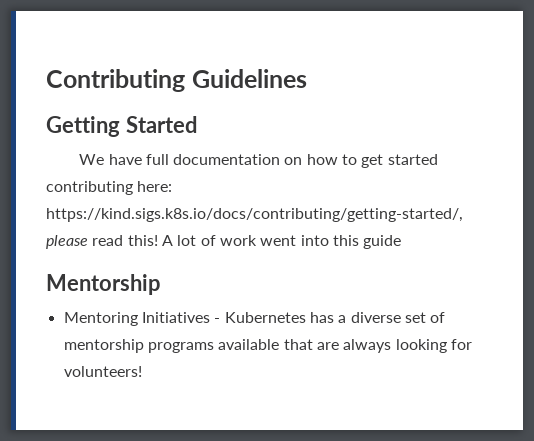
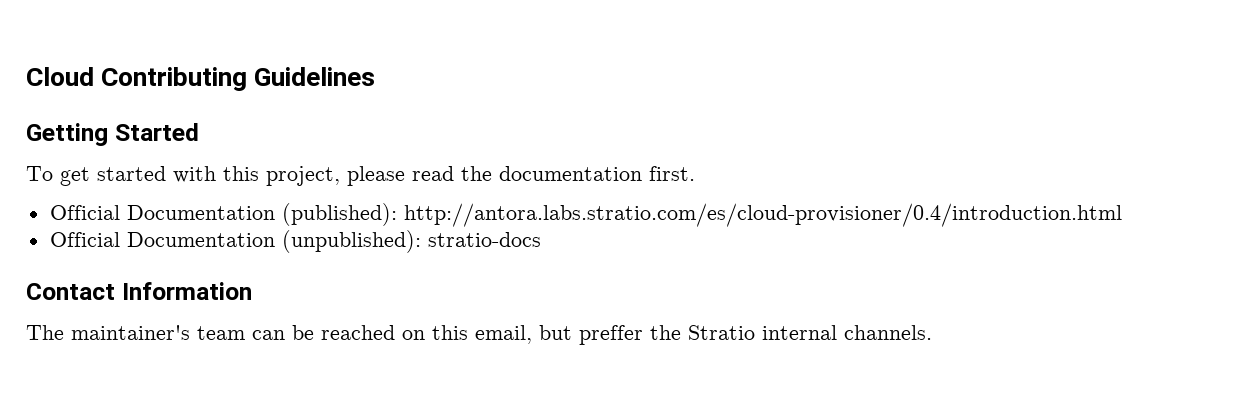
(46, 80) none -> [26,67,94,86] Cloud
[79,154,438,168] [46,181,173,195] [46,208,463,222] [46,235,402,249] [46,274,161,295] [63,312,446,326] [63,339,472,353] [63,366,142,377] We have full documentation on how to get started contributing here: https://kind.sigs.k8s.io/docs/contributing/getting-started/, please read this! A lot of work went into this guide // Mentorship // Mentoring Initiatives - Kubernetes has a diverse set of mentorship programs available that are always looking for volunteers! -> [26,166,695,186] [49,203,1122,227] [49,230,541,253] [26,282,252,300] [26,325,932,345] To get started with this project, please read the documentation first. // Official Documentation (published): http://antora.labs.stratio.com/es/cloud-provisioner/0.4/introduction.html // Official Documentation (unpublished): stratio-docs // Contact Information // The maintainer's team can be reached on this email, but preffer the Stratio internal channels.

